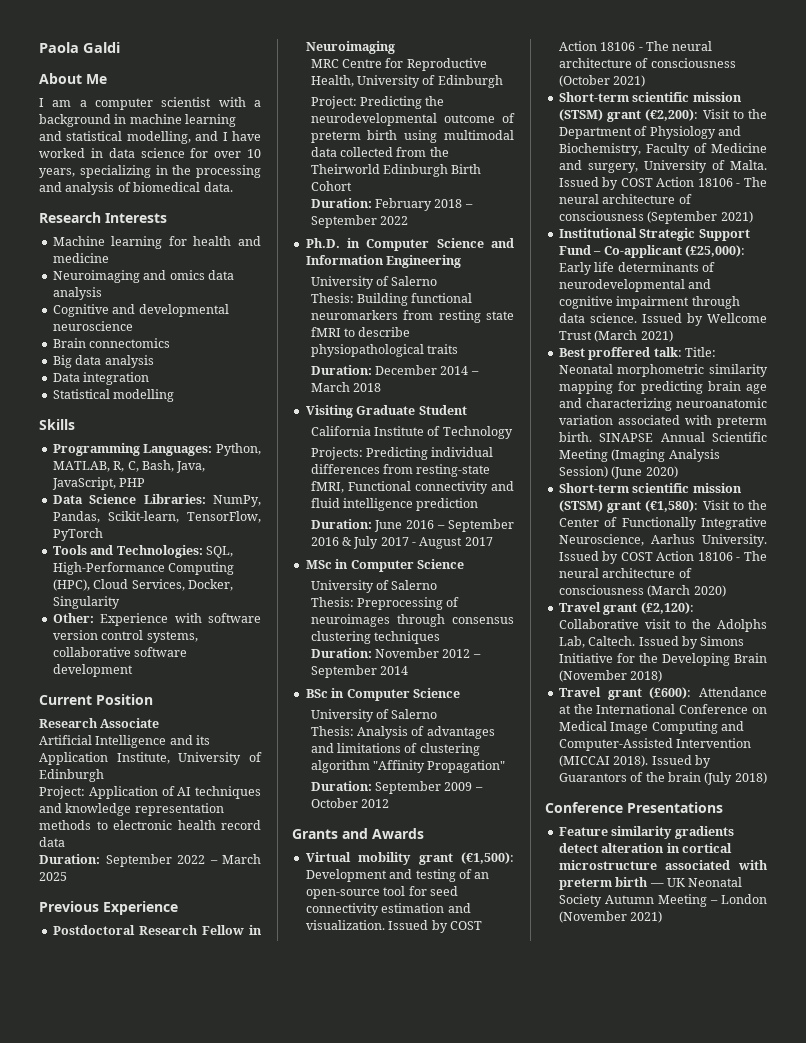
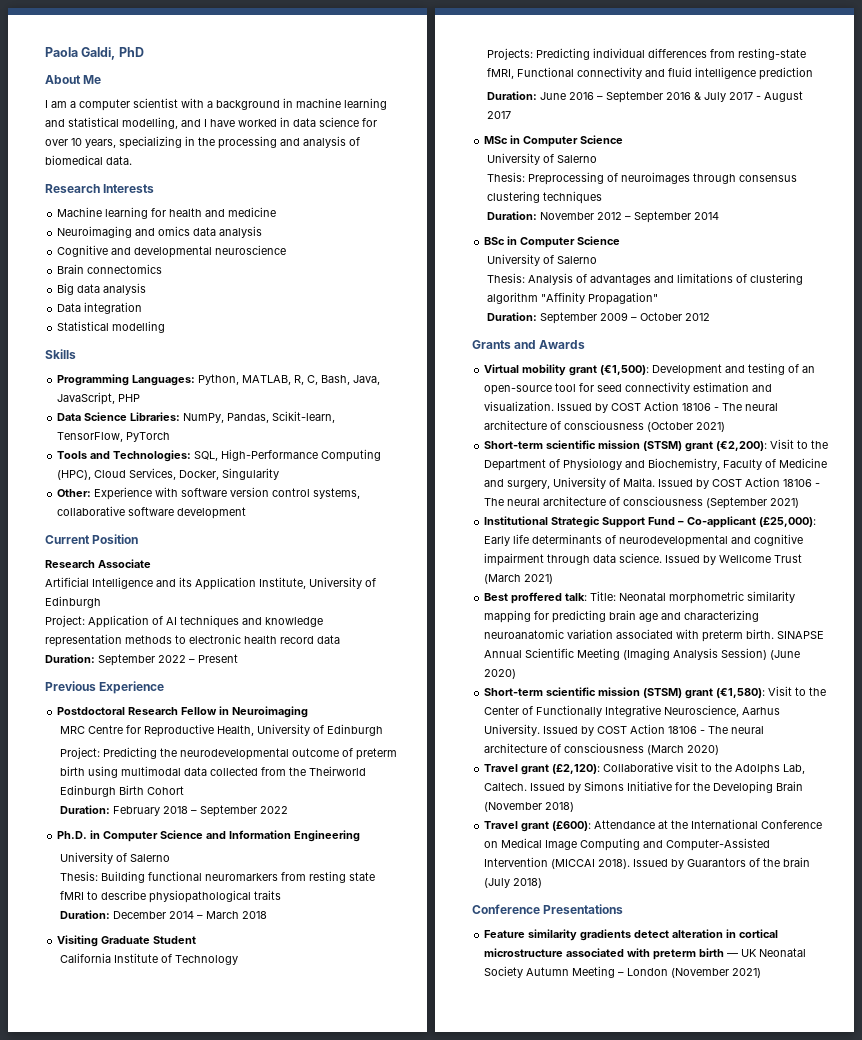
[83,42,120,53] Galdi -> [81,47,144,60] Galdi, PhD
[222,854,261,864] [39,872,67,881] March 2025 -> [198,654,238,663] Present

